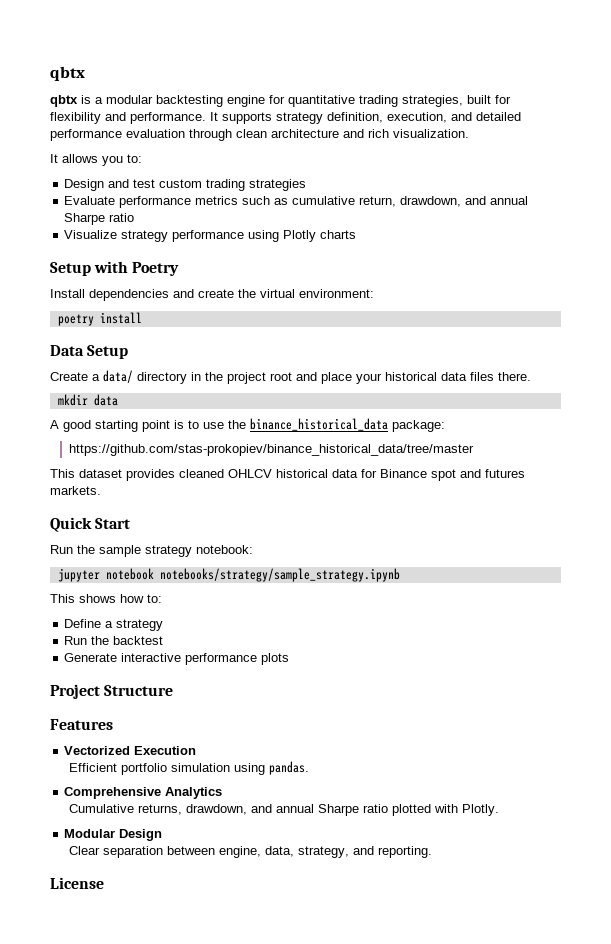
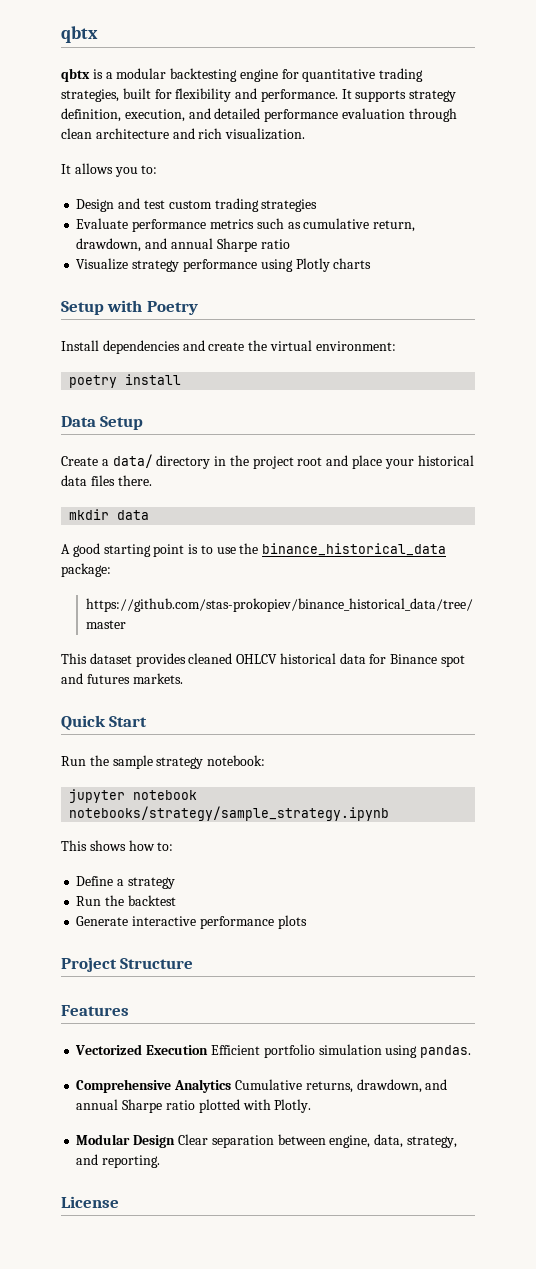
(197, 750) // -> (209, 1050) none
(223, 793) // -> (232, 1086) none
(163, 835) // -> (176, 1141) none

